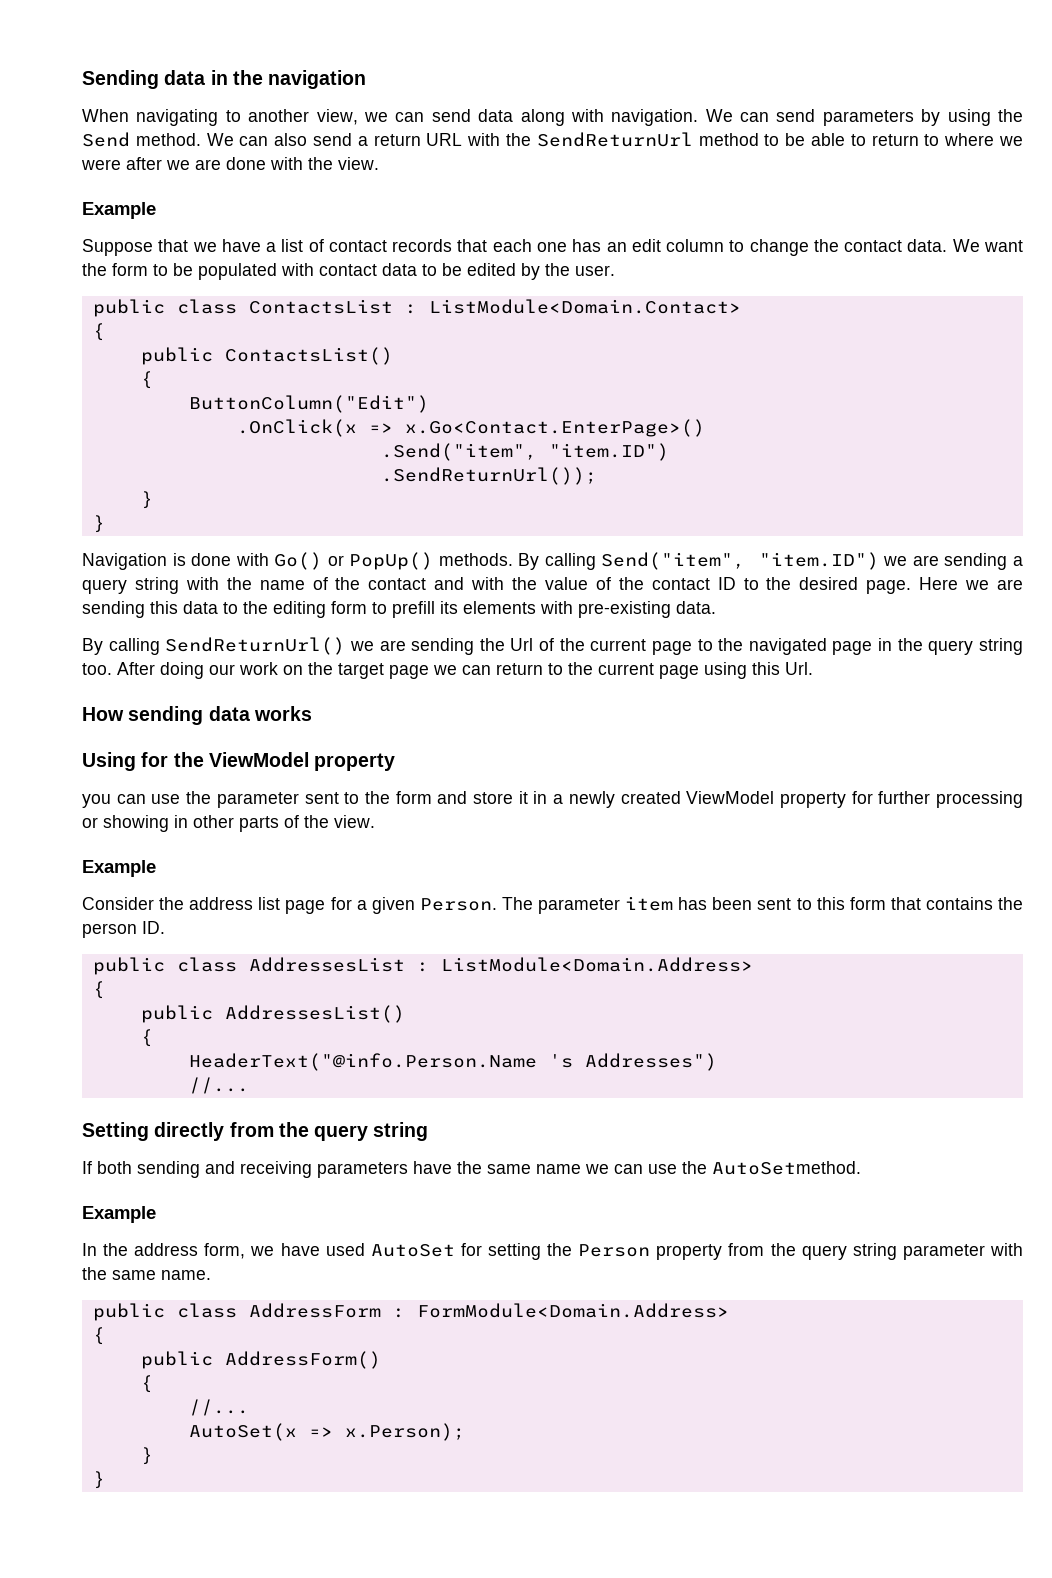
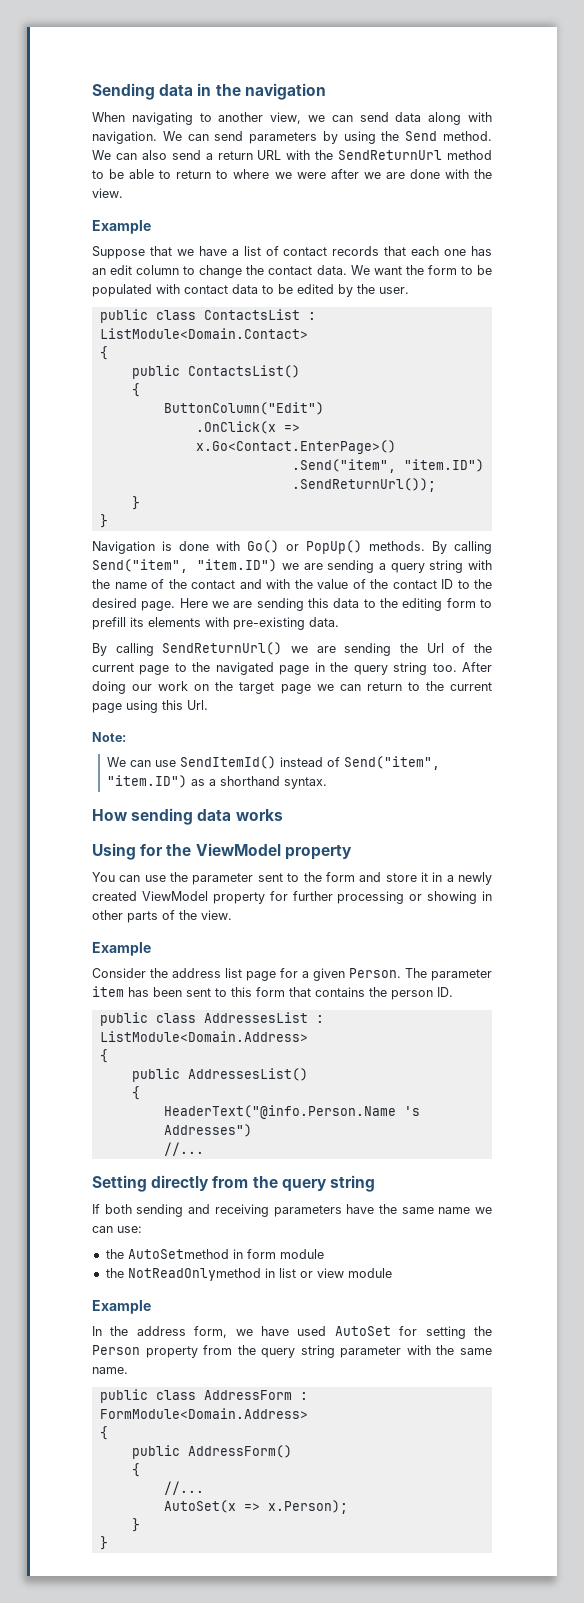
(813, 668) none -> [92,732,126,742] [106,756,440,770] [106,775,327,789] // Note: // We can use SendItemId() instead of Send("item", "item.ID") as a shorthand syntax.
[82,794,111,808] you -> [92,872,115,882] You
[648,1161,861,1175] use the AutoSetmethod. -> [117,1226,142,1233] [105,1249,324,1259] [105,1268,392,1281] use: // the AutoSetmethod in form module // the NotReadOnlymethod in list or view module

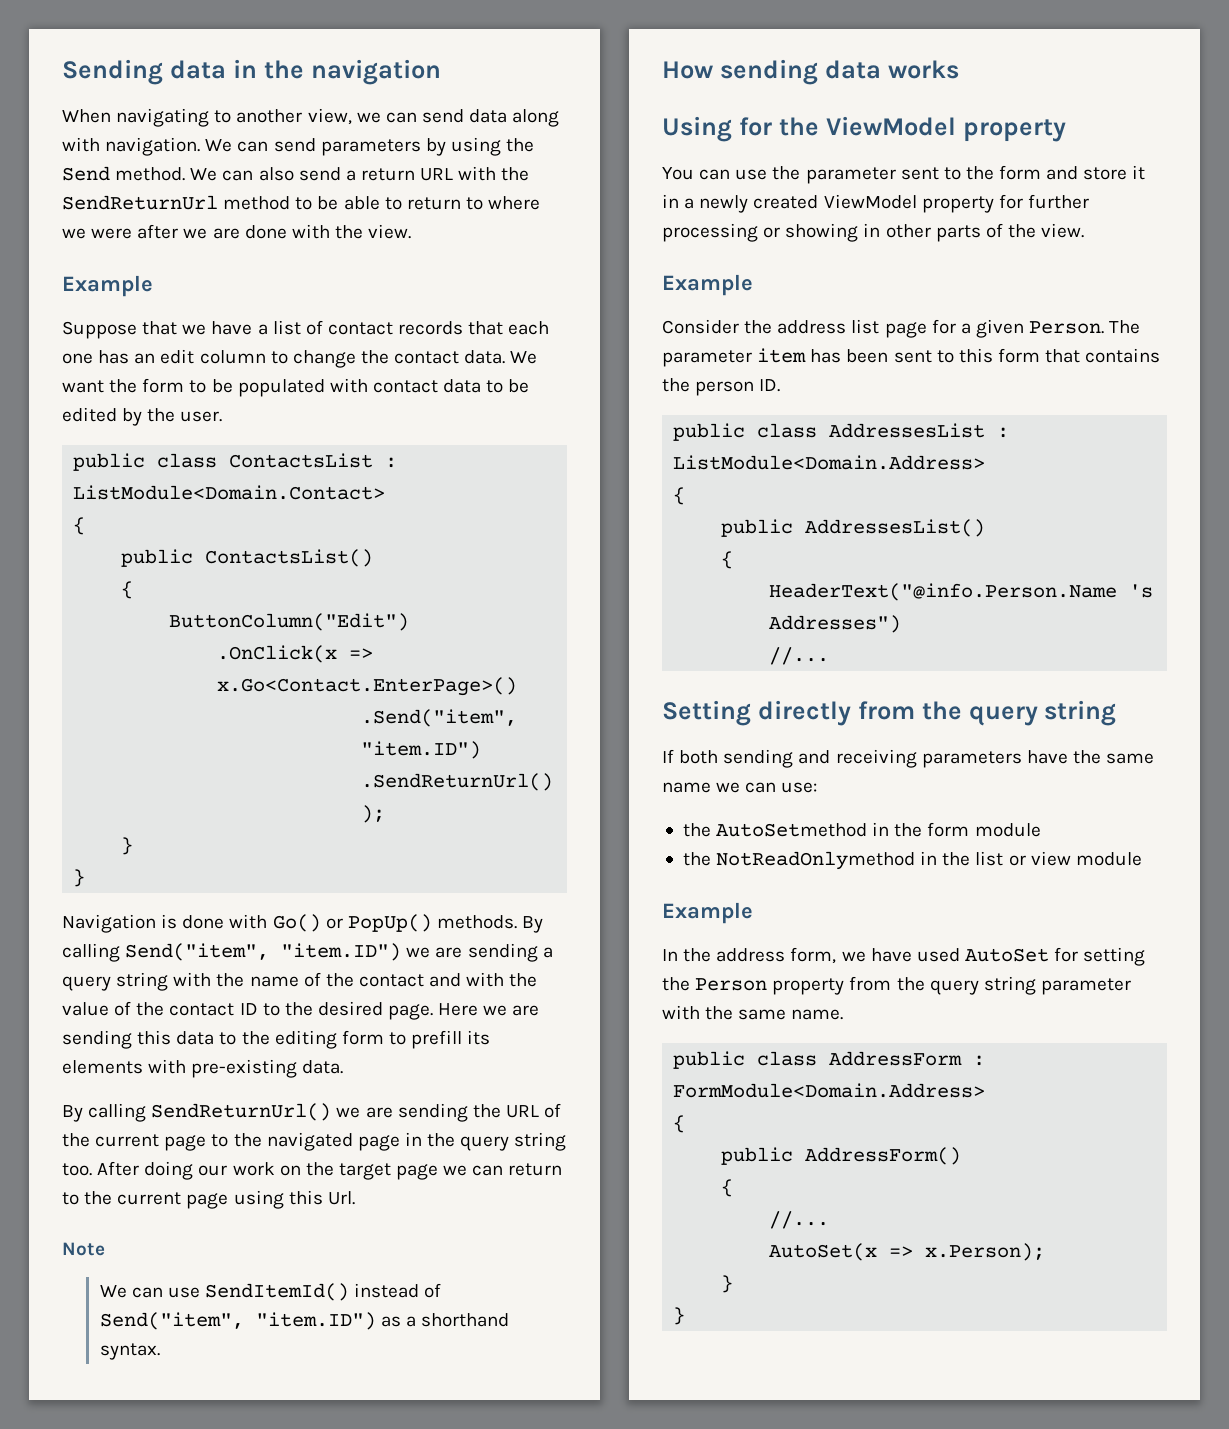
[426,643,444,653] Url -> [505,1105,539,1118] URL
[92,732,126,742] Note: -> [62,1242,105,1256] Note
(243, 1254) none -> [894,823,923,837] the
(275, 1273) none -> [942,852,971,866] the

